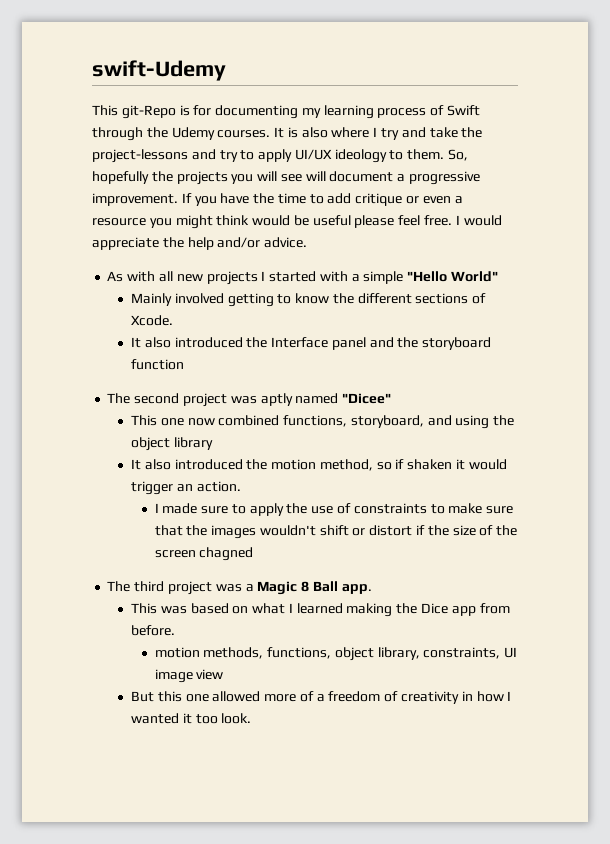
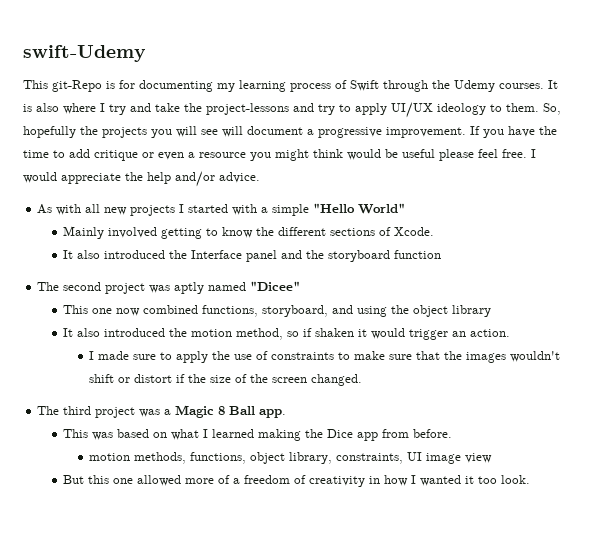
[199,547,254,561] chagned -> [311,374,363,386] changed.

